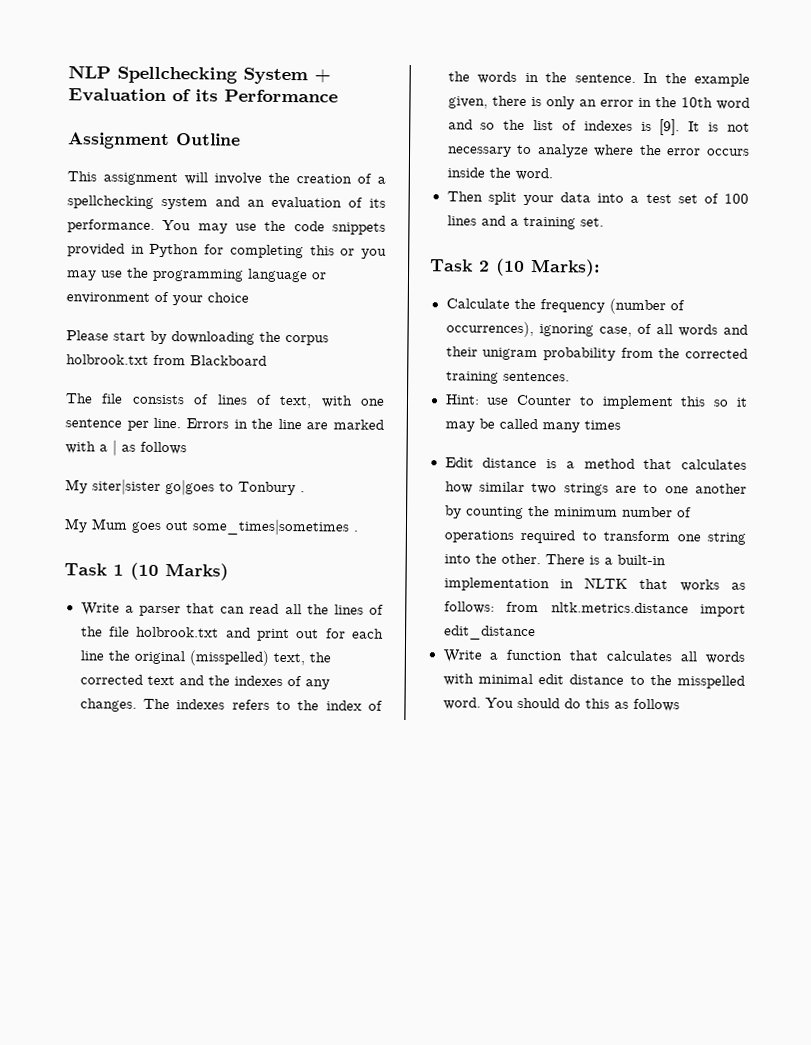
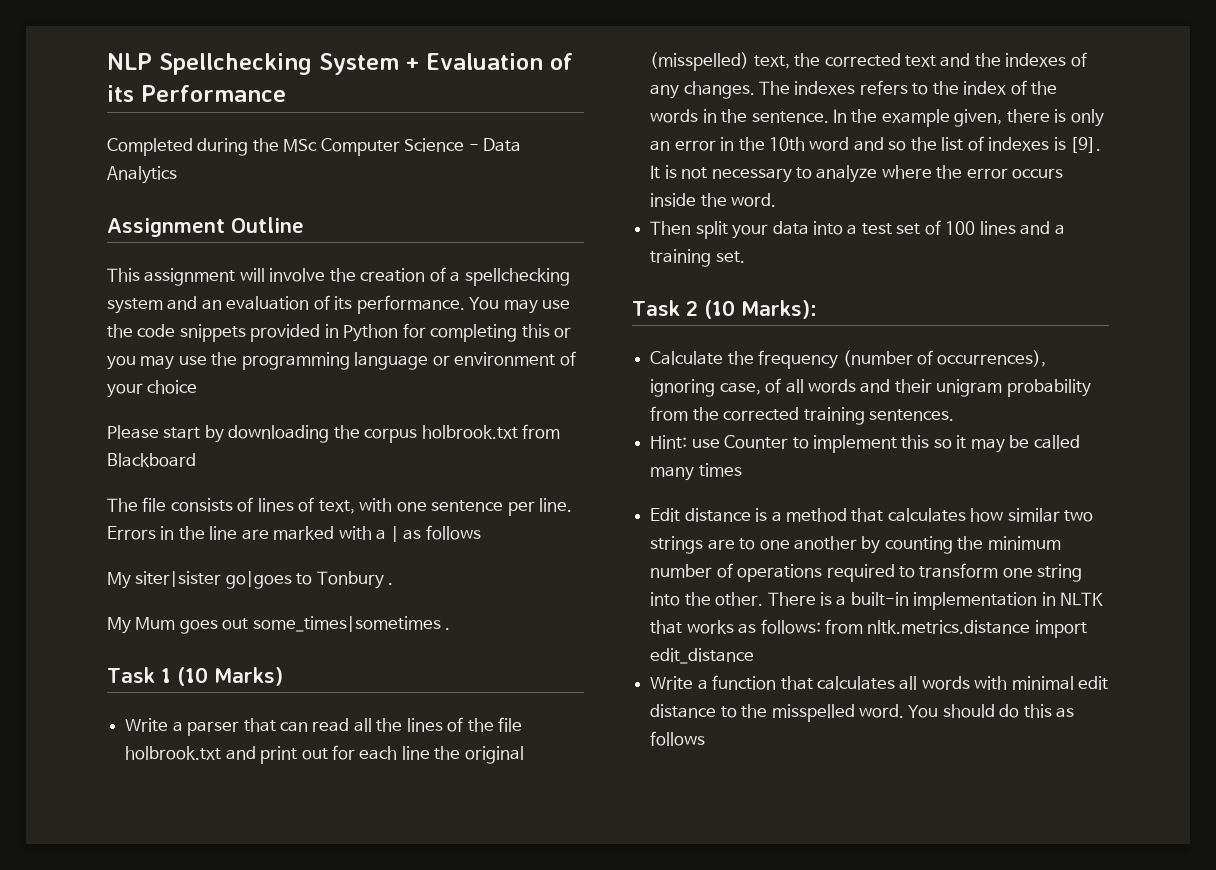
(338, 96) none -> [107,138,522,156] [107,166,177,184] // Completed during the MSc Computer Science - Data Analytics

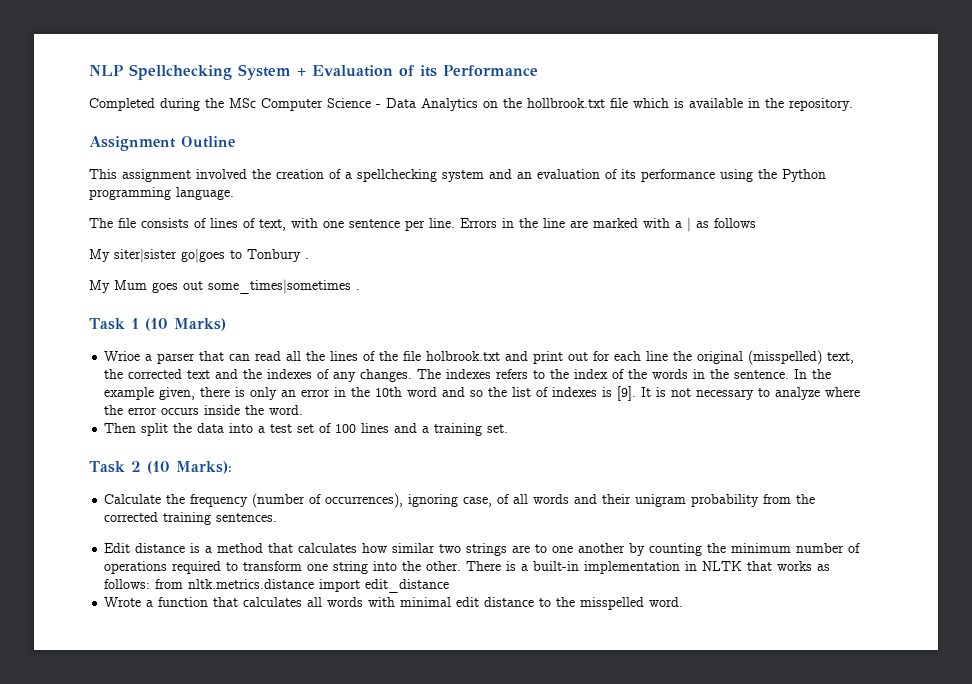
(177, 175) none -> [483,98,853,111] on the hollbrook.txt file which is available in the repository.
[239,268,326,282] will involve -> [196,169,247,179] involved
[356,295,571,314] [107,323,572,342] [107,351,576,370] [107,380,198,398] [107,424,561,443] [107,453,196,467] performance. You may use the code snippets provided in Python for completing this or you may use the programming language or environment of your choice // Please start by downloading the corpus holbrook.txt from Blackboard -> [641,169,826,182] [89,187,234,200] performance using the Python programming language.
[125,718,169,732] Write -> [104,351,141,361] Wrioe
[732,224,769,239] your -> [173,423,193,433] the
[650,435,1080,453] [650,463,742,481] // Hint: use Counter to implement this so it may be called many times -> (278, 517) none
[650,676,694,690] Write -> [104,597,142,607] Wrote
[908,704,1075,718] [650,731,706,746] You should do this as follows -> (684, 602) none

